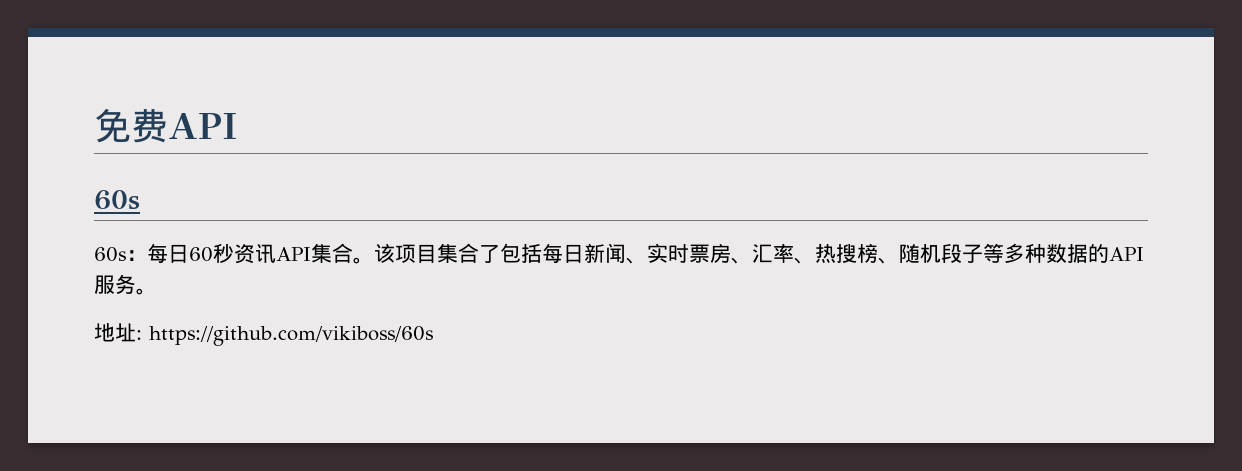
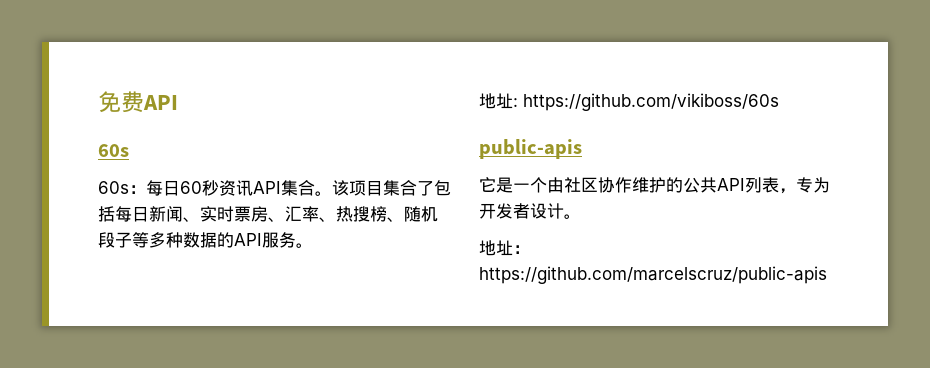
(433, 336) none -> [479,139,582,159] [479,177,830,194] [479,203,581,219] [479,240,530,256] [479,266,827,284] // public-apis // 它是一个由社区协作维护的公共API列表，专为开发者设计。 // 地址：https://github.com/marcelscruz/public-apis

